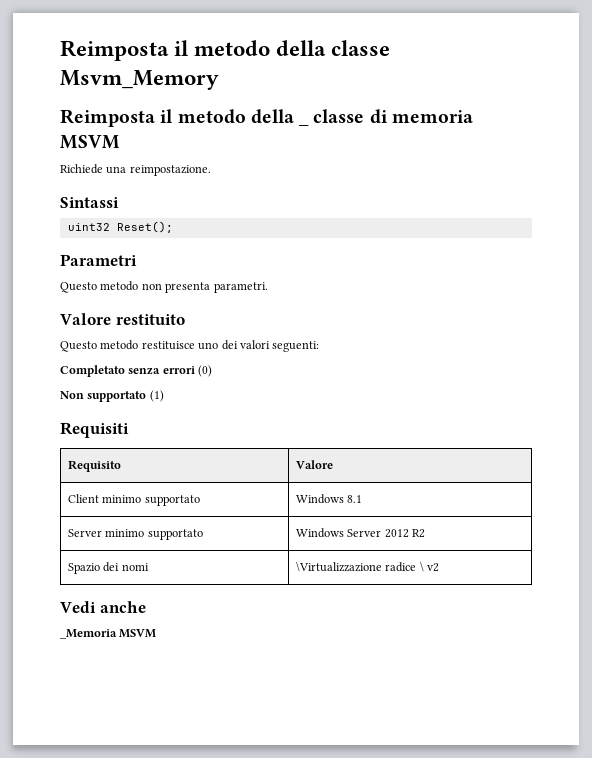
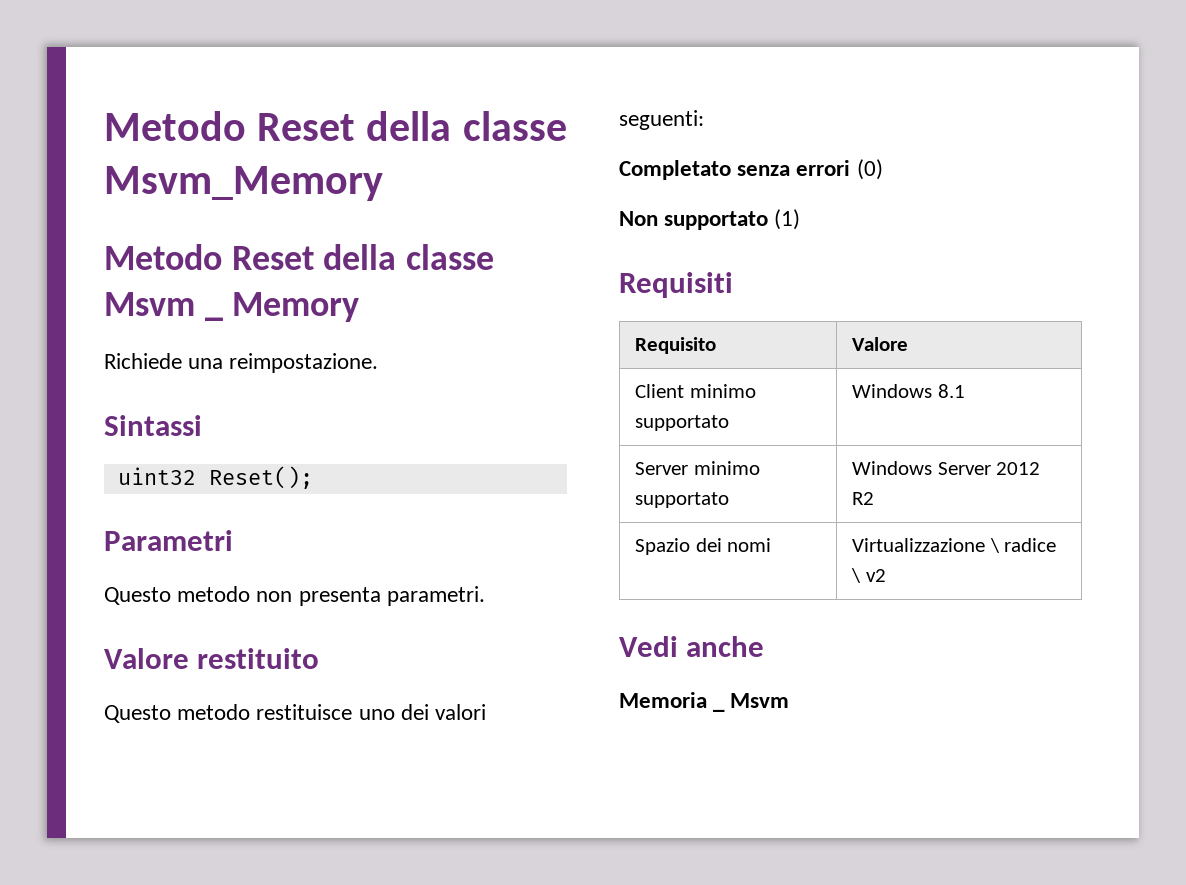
[60,40,271,61] Reimposta il metodo -> [104,111,356,141] Metodo Reset
[60,109,310,127] [313,109,473,124] [60,135,120,149] Reimposta il metodo della _ classe di memoria MSVM -> [104,244,495,270] [104,292,195,316] [204,292,360,322] Metodo Reset della classe Msvm _ Memory
[295,561,382,572] \Virtualizzazione -> [852,538,1000,553] Virtualizzazione \
[60,629,157,639] _Memoria MSVM -> [619,692,707,708] [713,708,726,712] [730,693,790,708] Memoria _ Msvm

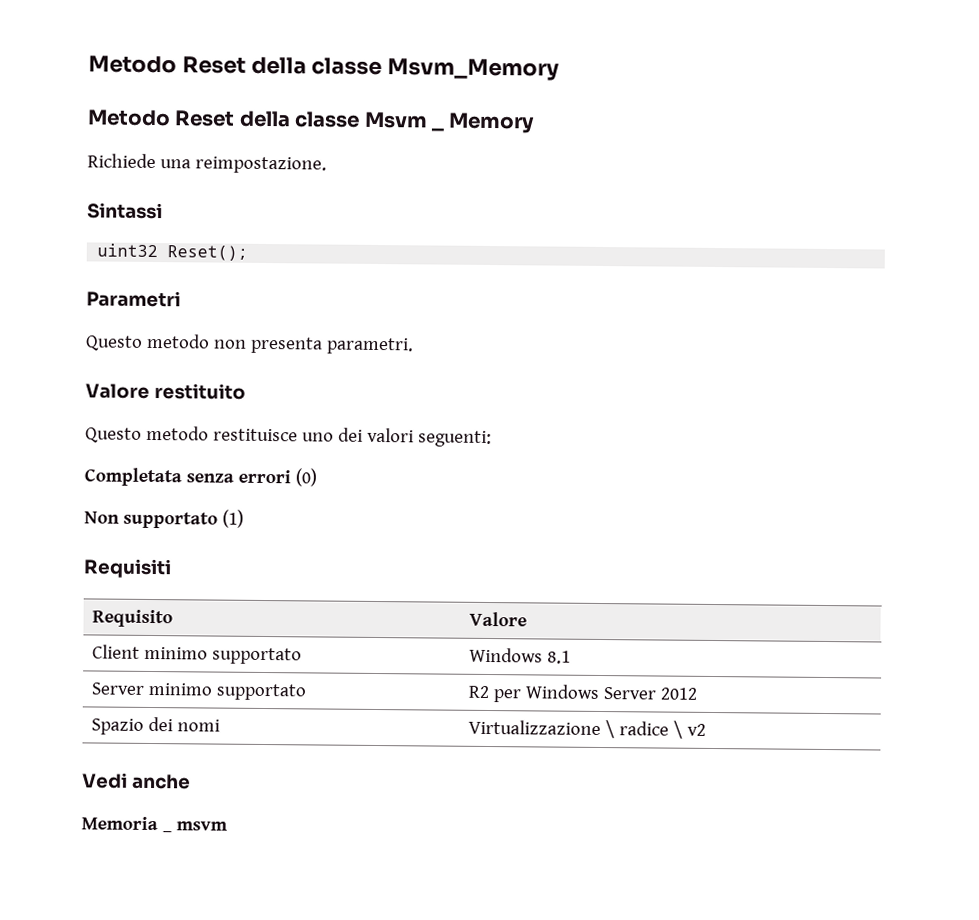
[619,160,731,180] Completato -> [84,467,182,487] Completata
(730, 500) none -> [467,685,521,703] R2 per
[852,492,875,505] R2 -> (697, 693) none
[730,693,790,708] Msvm -> [175,821,228,831] msvm

